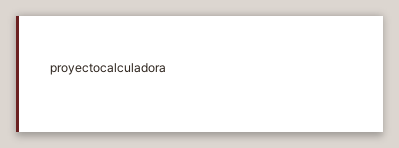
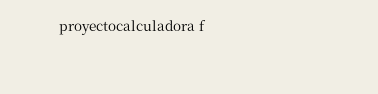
(166, 69) none -> [198,20,206,31] f

